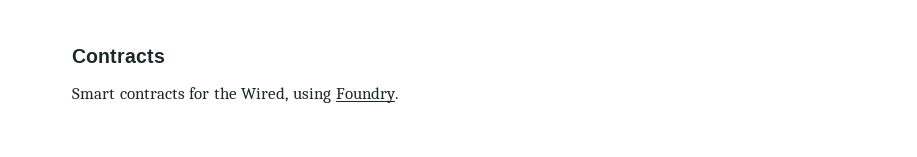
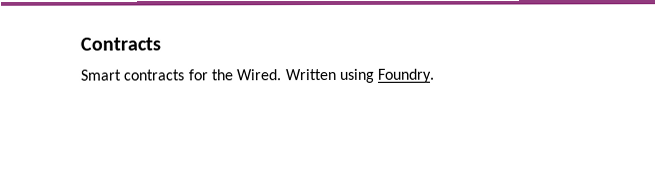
[241,87,289,102] Wired, -> [236,68,336,81] Wired. Written

